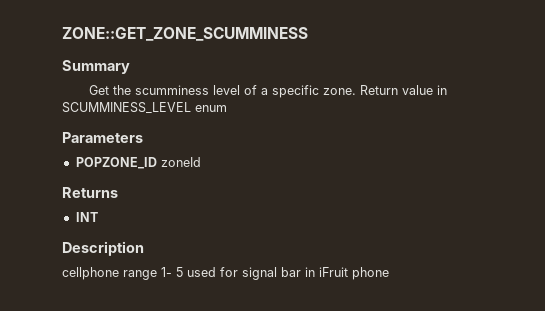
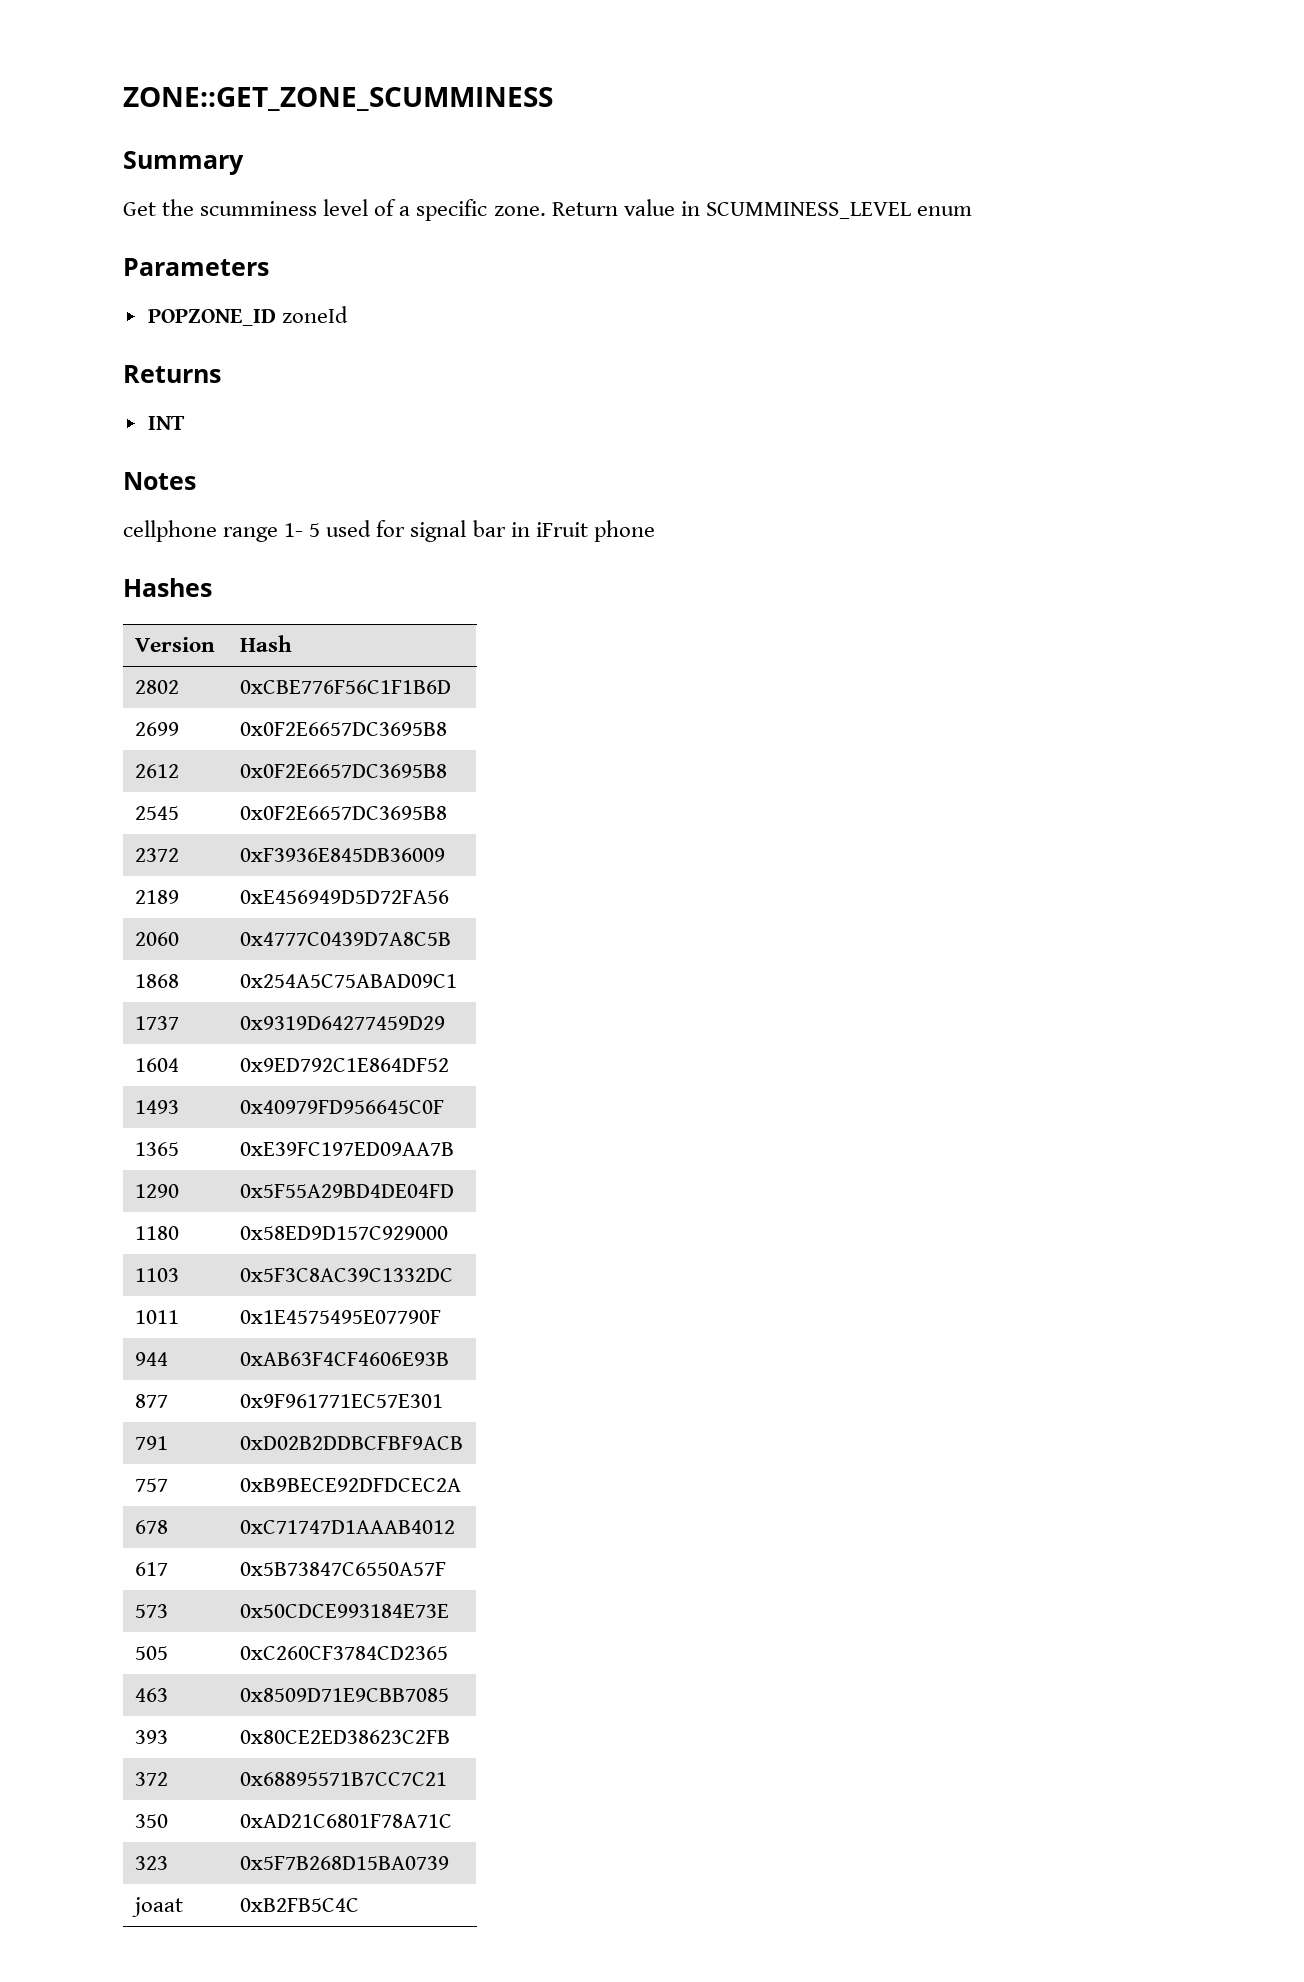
[62,241,144,256] Description -> [123,472,196,490] Notes
(389, 273) none -> [123,578,212,597] [135,637,216,652] [240,635,293,652] [135,680,180,694] [240,680,452,694] [135,722,180,736] [240,722,448,736] [135,764,180,778] [240,764,448,778] [135,806,180,820] [240,806,448,820] [135,848,180,862] [240,848,446,862] [135,890,180,904] [240,890,450,904] [135,932,180,946] [240,932,452,946] [135,974,180,988] [240,974,458,988] [135,1016,180,1030] [240,1016,446,1030] [135,1058,180,1072] [240,1058,450,1072] [135,1100,180,1114] [240,1100,445,1114] [135,1142,180,1156] [240,1142,455,1156] [135,1184,180,1198] [240,1184,455,1198] [135,1226,180,1240] [240,1226,449,1240] [135,1268,180,1282] [240,1268,454,1282] [135,1310,180,1324] [240,1310,442,1324] [135,1352,169,1366] [240,1352,450,1366] [135,1394,169,1408] [240,1394,444,1408] [135,1436,169,1450] [240,1436,464,1450] [135,1478,169,1492] [240,1478,462,1492] [135,1520,169,1534] [240,1520,456,1534] [135,1562,169,1576] [240,1562,447,1576] [135,1604,169,1618] [240,1604,450,1618] [135,1646,169,1660] [240,1646,449,1660] [135,1688,169,1702] [240,1688,450,1702] [135,1730,169,1744] [240,1730,451,1744] [135,1772,169,1786] [240,1772,448,1786] [135,1814,169,1828] [240,1814,453,1828] [135,1856,169,1870] [240,1856,450,1870] [132,1897,184,1917] [240,1898,360,1912] // Hashes // Version | Hash // 2802 | 0xCBE776F56C1F1B6D // 2699 | 0x0F2E6657DC3695B8 // 2612 | 0x0F2E6657DC3695B8 // 2545 | 0x0F2E6657DC3695B8 // 2372 | 0xF3936E845DB36009 // 2189 | 0xE456949D5D72FA56 // 2060 | 0x4777C0439D7A8C5B // 1868 | 0x254A5C75ABAD09C1 // 1737 | 0x9319D64277459D29 // 1604 | 0x9ED792C1E864DF52 // 1493 | 0x40979FD956645C0F // 1365 | 0xE39FC197ED09AA7B // 1290 | 0x5F55A29BD4DE04FD // 1180 | 0x58ED9D157C929000 // 1103 | 0x5F3C8AC39C1332DC // 1011 | 0x1E4575495E07790F // 944 | 0xAB63F4CF4606E93B // 877 | 0x9F961771EC57E301 // 791 | 0xD02B2DDBCFBF9ACB // 757 | 0xB9BECE92DFDCEC2A // 678 | 0xC71747D1AAAB4012 // 617 | 0x5B73847C6550A57F // 573 | 0x50CDCE993184E73E // 505 | 0xC260CF3784CD2365 // 463 | 0x8509D71E9CBB7085 // 393 | 0x80CE2ED38623C2FB // 372 | 0x68895571B7CC7C21 // 350 | 0xAD21C6801F78A71C // 323 | 0x5F7B268D15BA0739 // joaat | 0xB2FB5C4C

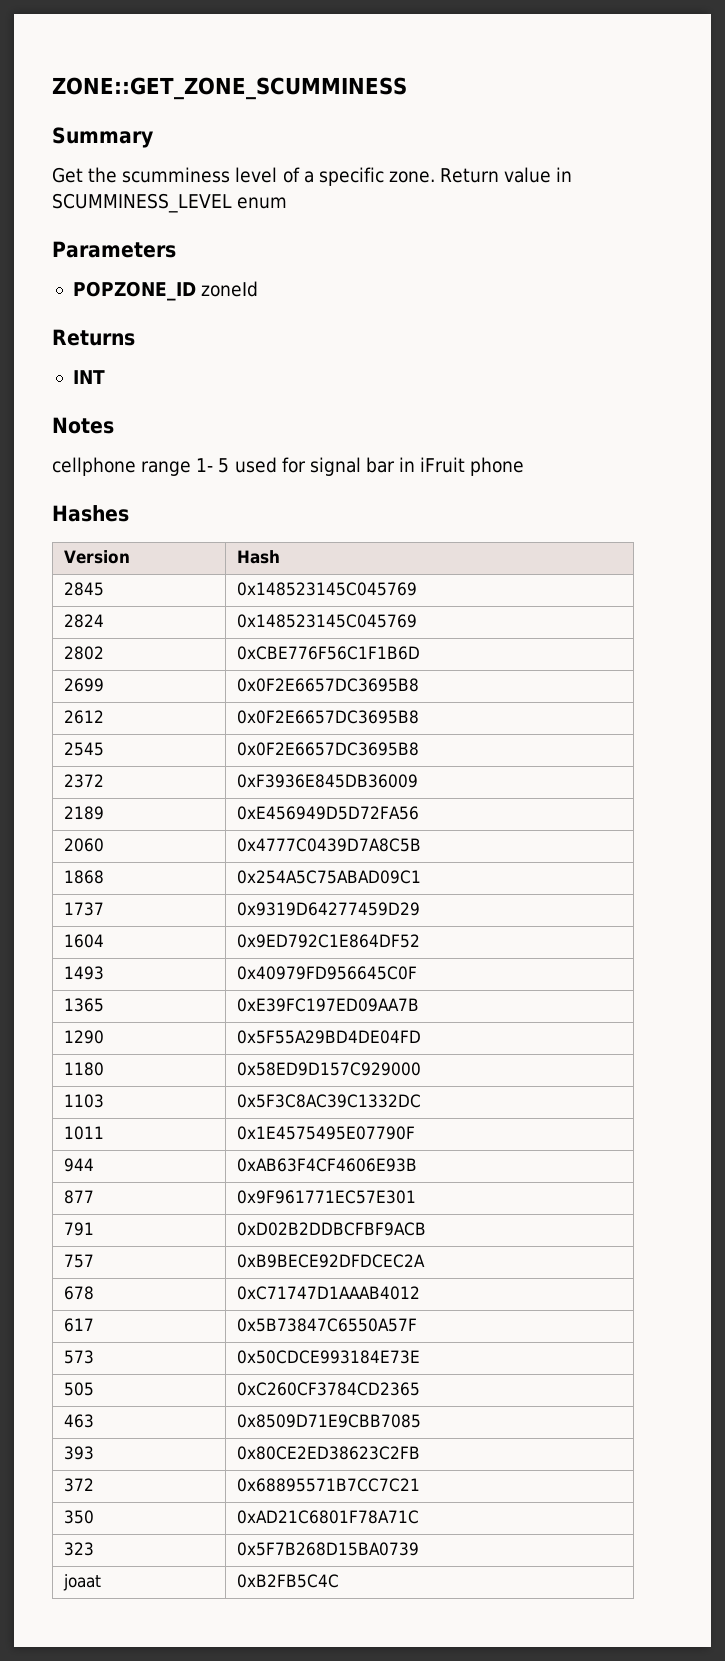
(293, 643) none -> [64,582,105,596] [237,582,418,596] [64,614,105,628] [237,614,418,628] // 2845 | 0x148523145C045769 // 2824 | 0x148523145C045769

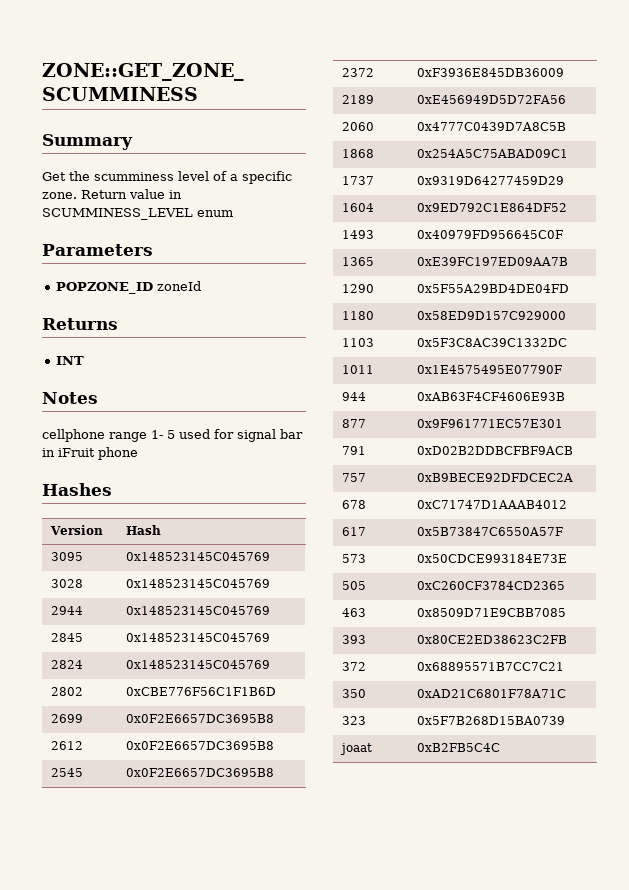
(281, 557) none -> [50,552,83,561] [125,552,270,561] [50,579,83,588] [125,579,270,588] [50,606,83,615] [125,606,270,615] // 3095 | 0x148523145C045769 // 3028 | 0x148523145C045769 // 2944 | 0x148523145C045769

